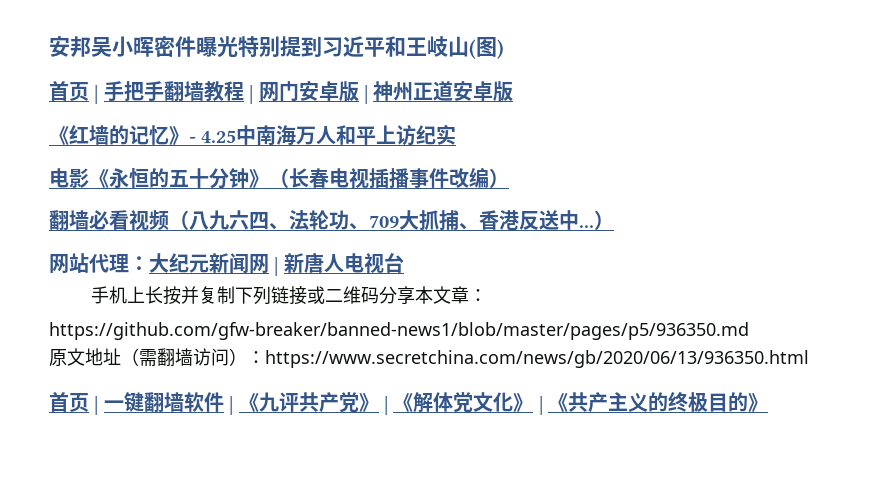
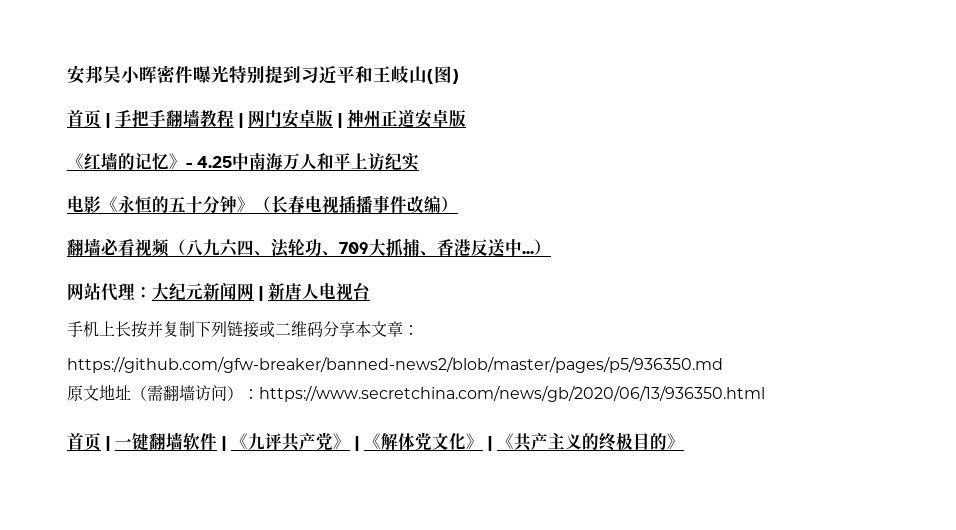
[49,322,749,340] https://github.com/gfw-breaker/banned-news1/blob/master/pages/p5/936350.md -> [67,356,723,373] https://github.com/gfw-breaker/banned-news2/blob/master/pages/p5/936350.md

